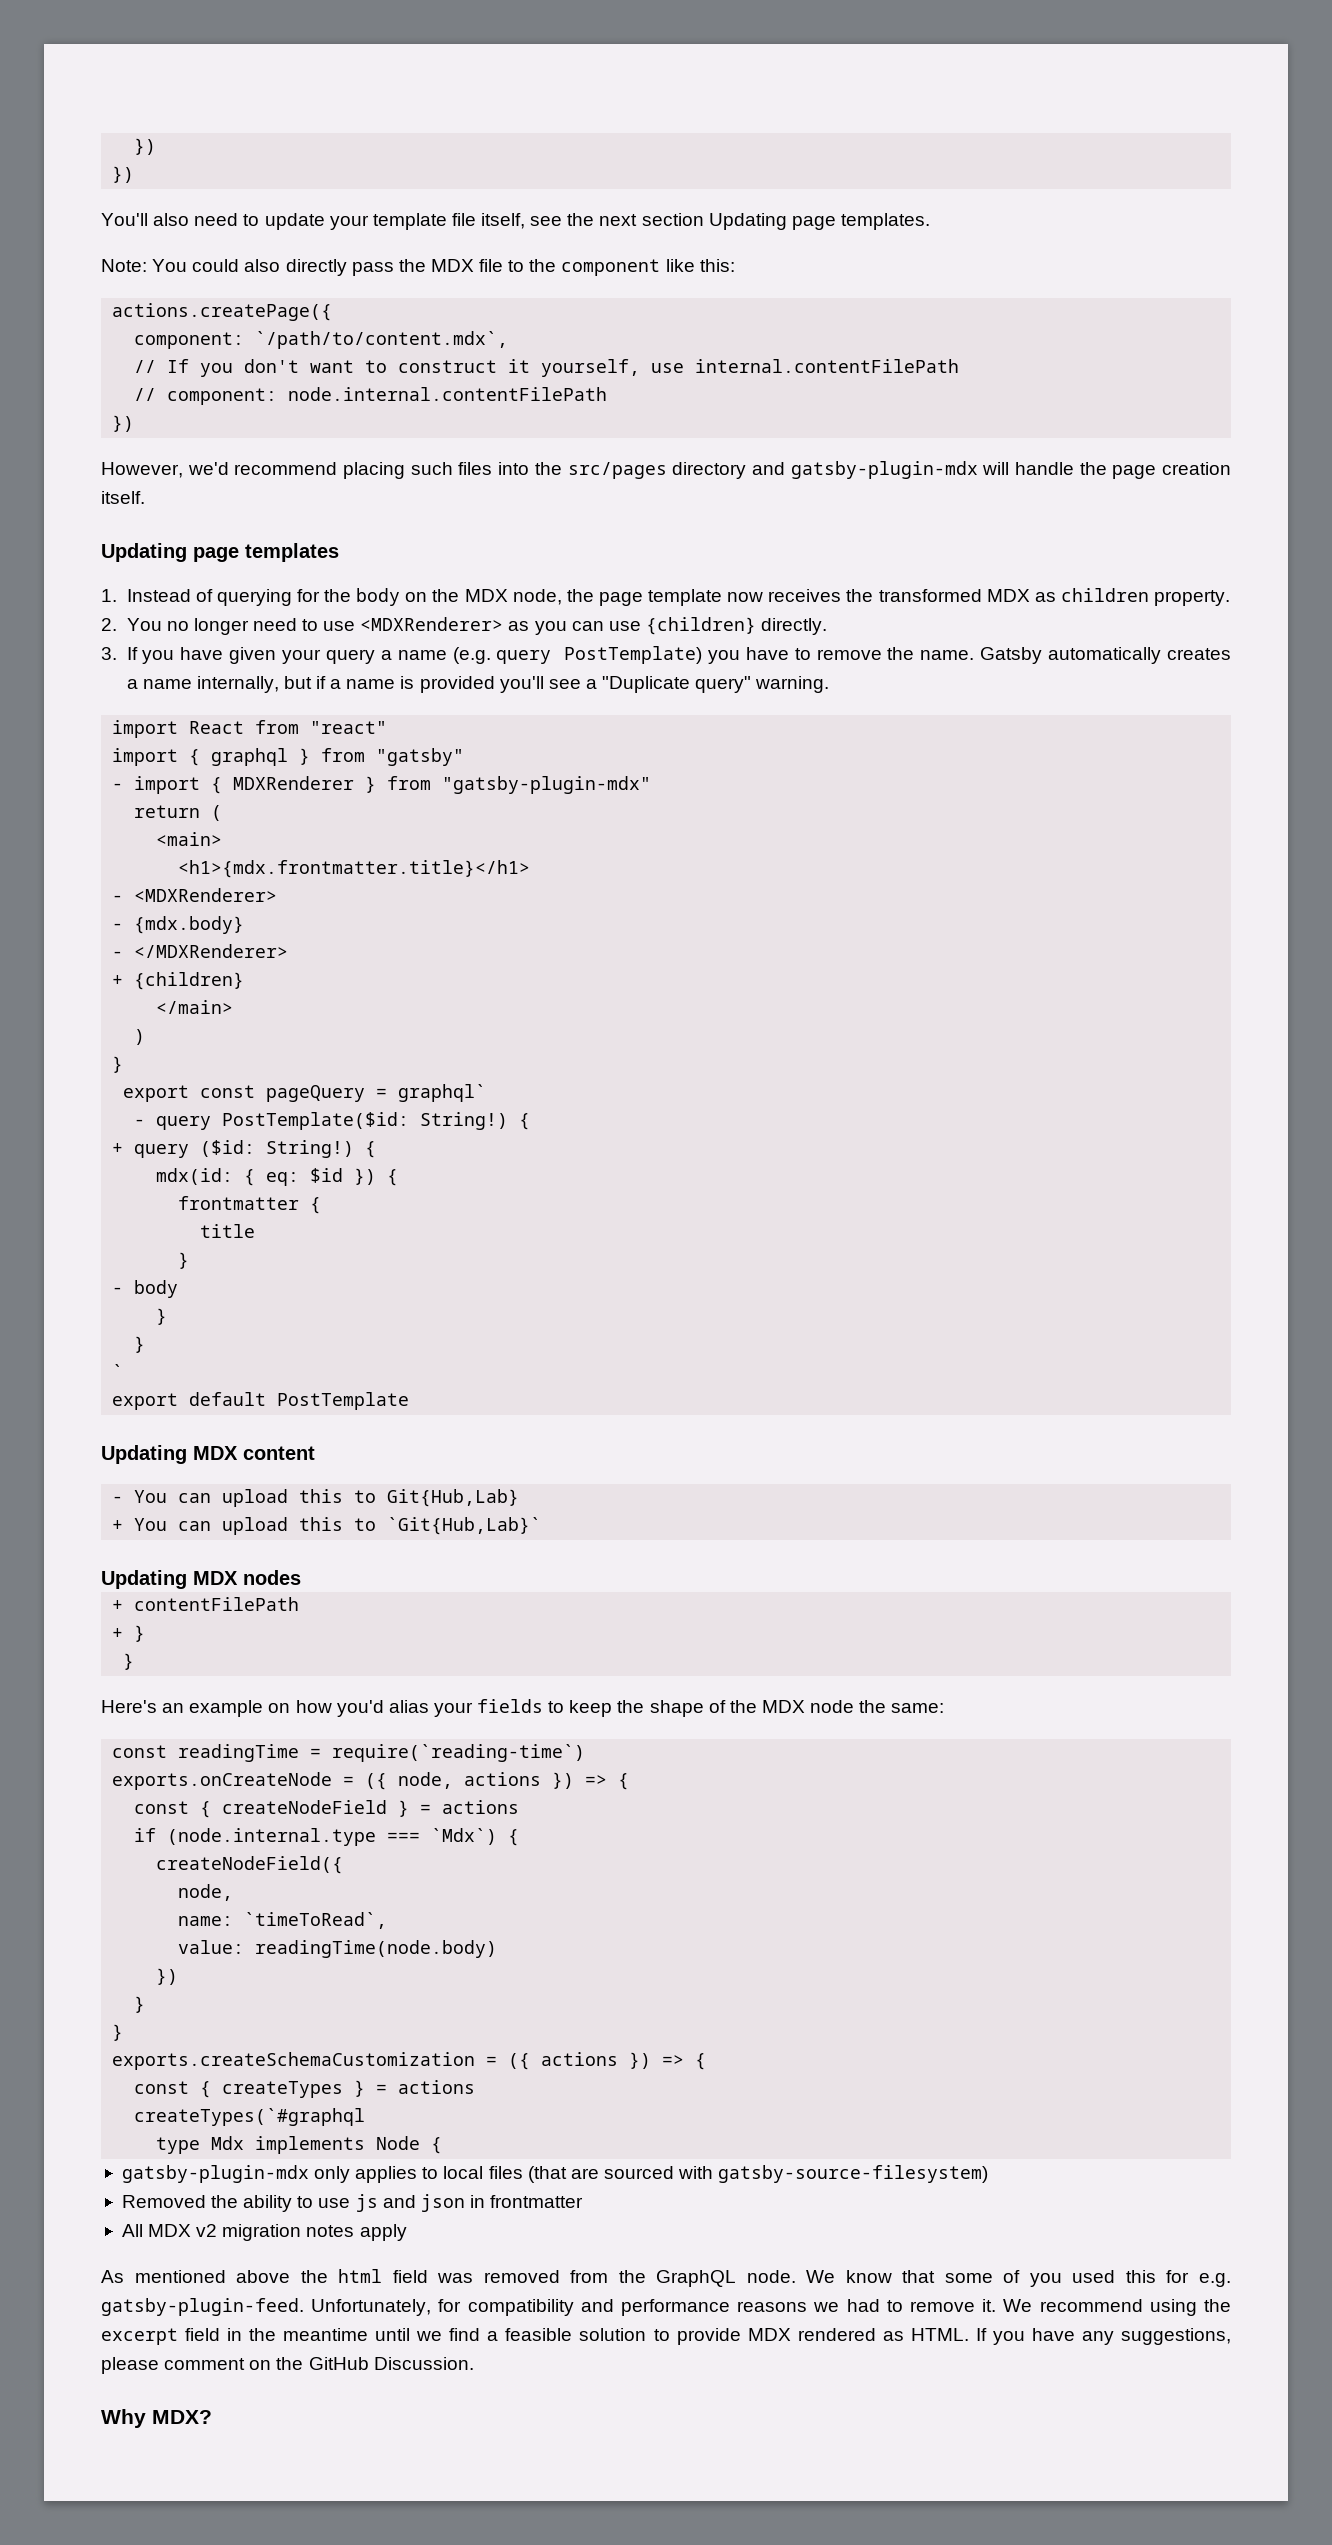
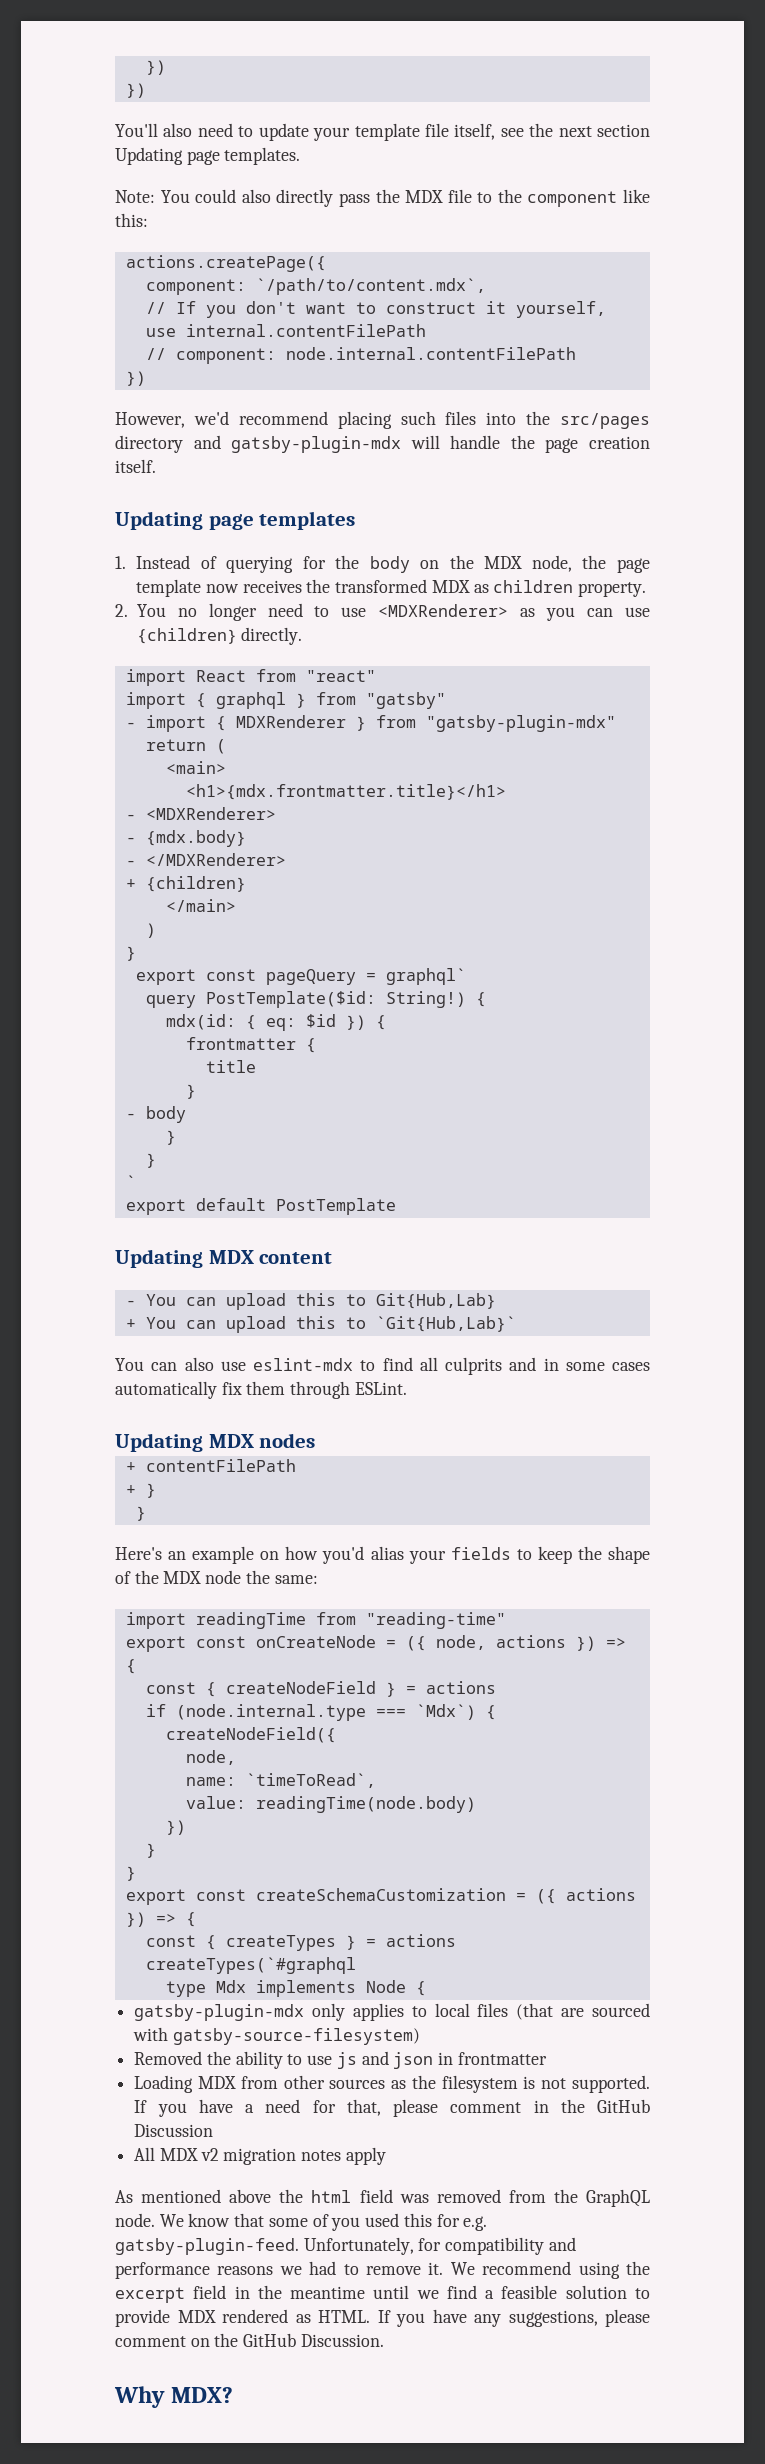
[101,646,1231,664] [126,676,830,693] // 3. If you have given your query a name (e.g. query PostTemplate) you have to remove the name. Gatsby automatically creates a name internally, but if a name is provided you'll see a "Duplicate query" warning. -> (303, 636) none
[134,1119,146,1126] - -> (466, 976) none
[112,1140,377,1158] // + query ($id: String!) { -> (486, 999) none
(542, 1526) none -> [115,1357,650,1375] [115,1381,407,1399] // You can also use eslint-mdx to find all culprits and in some cases automatically fix them through ESLint.
[112,1744,586,1762] [112,1772,333,1790] const readingTime = require(`reading-time`) // exports.onCreateNode -> [125,1612,506,1629] [125,1635,376,1652] import readingTime from "reading-time" // export const onCreateNode
[112,2052,476,2070] exports.createSchemaCustomization -> [125,1888,506,1905] export const createSchemaCustomization
(584, 2201) none -> [134,2075,650,2093] [134,2099,650,2117] [134,2124,214,2137] // Loading MDX from other sources as the filesystem is not supported. If you have a need for that, please comment in the GitHub Discussion

